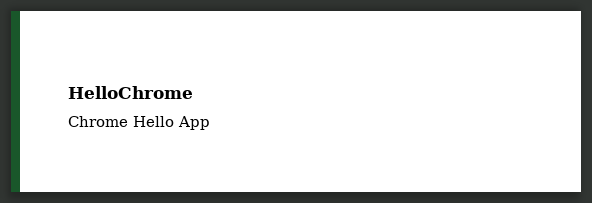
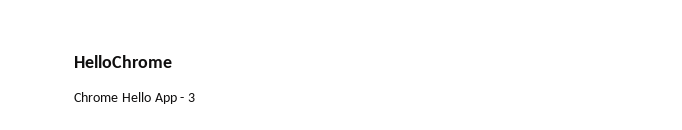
(210, 123) none -> [180,93,196,102] - 3

